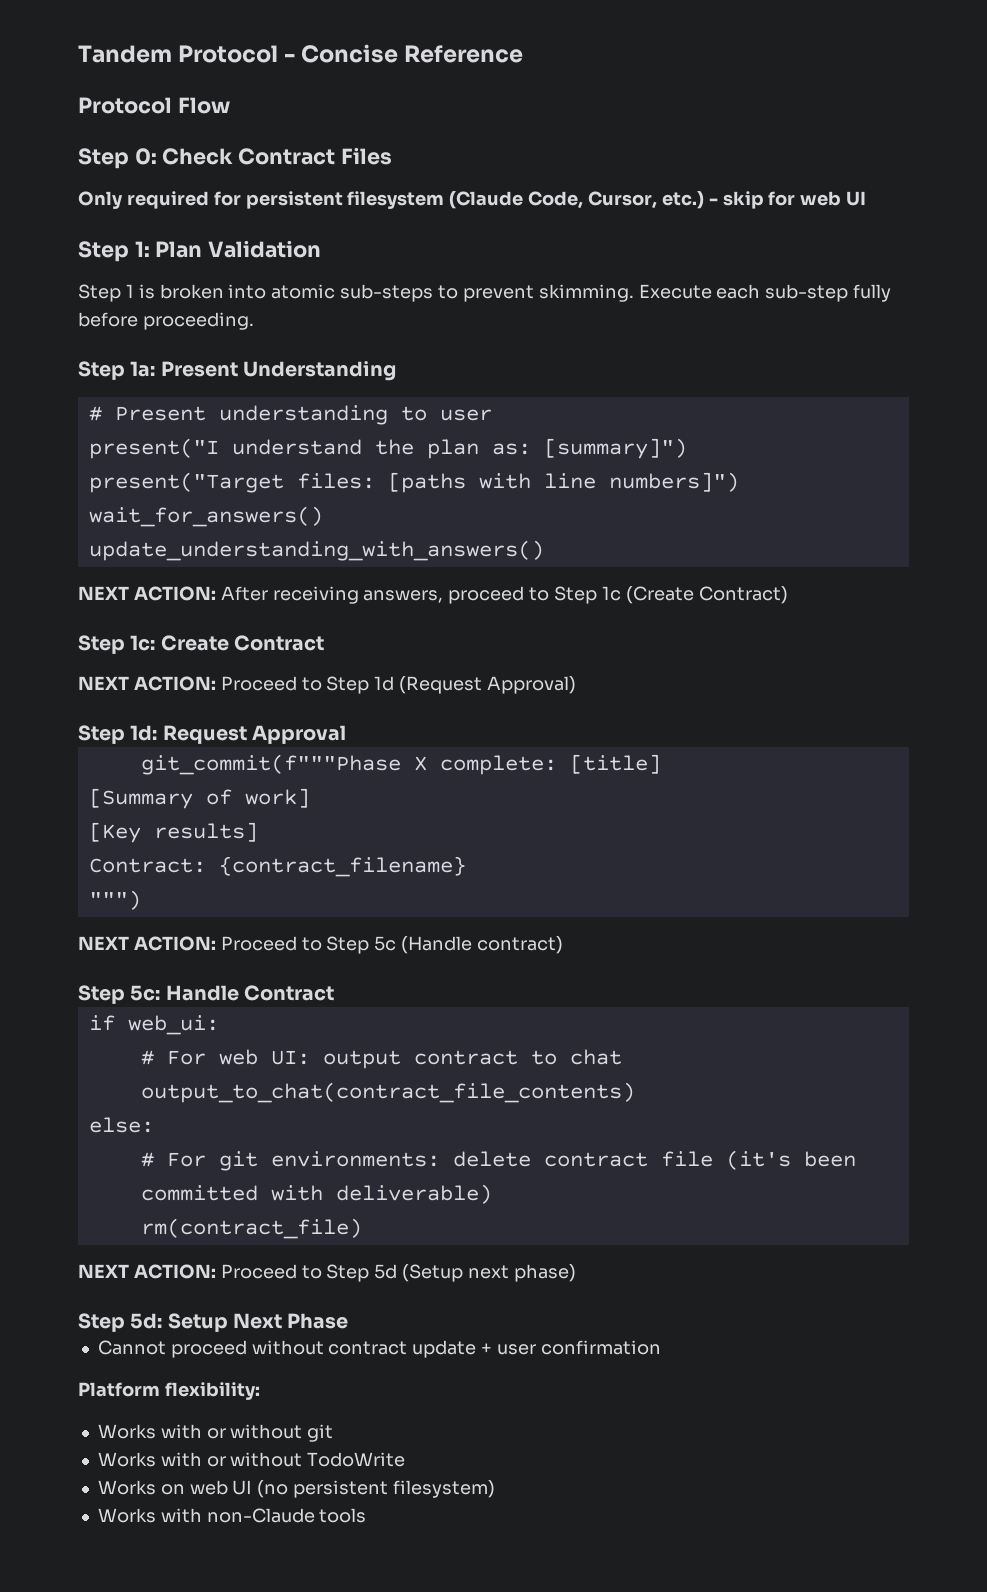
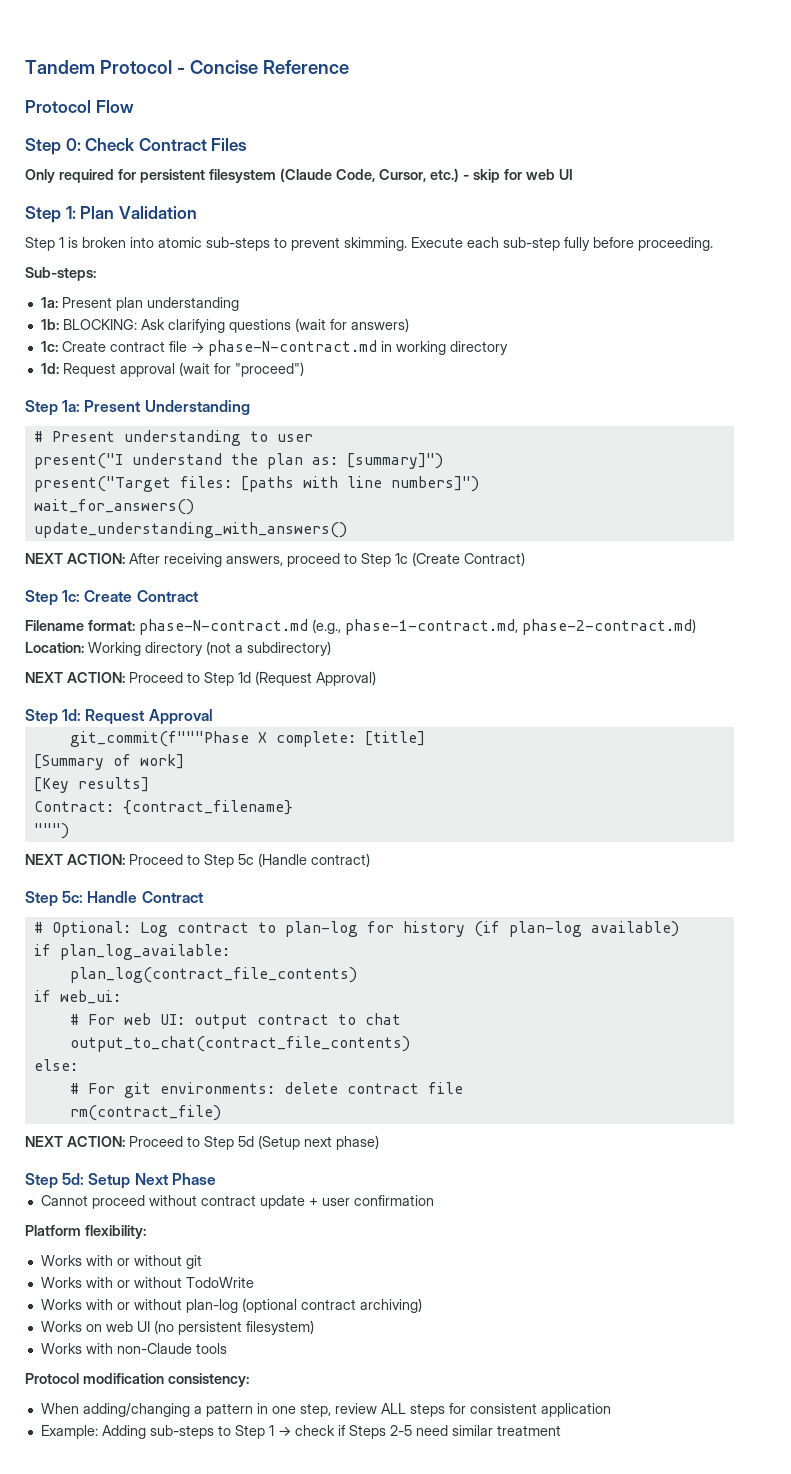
(254, 321) none -> [25,267,96,281] [40,297,239,311] [40,318,409,333] [40,340,508,356] [40,362,304,377] // Sub-steps: // 1a: Present plan understanding // 1b: BLOCKING: Ask clarifying questions (wait for answers) // 1c: Create contract file → phase-N-contract.md in working directory // 1d: Request approval (wait for "proceed")
(324, 643) none -> [25,619,696,635] [25,641,331,656] // Filename format: phase-N-contract.md (e.g., phase-1-contract.md, phase-2-contract.md) Location: Working directory (not a subdirectory)
(334, 993) none -> [33,921,679,937] [33,944,230,960] [69,967,357,983] // # Optional: Log contract to plan-log for history (if plan-log available) // if plan_log_available: // plan_log(contract_file_contents)
[725,1150,856,1170] [140,1184,492,1204] (it's been committed with deliverable) -> (463, 1088) none
(406, 1459) none -> [40,1298,422,1313] // Works with or without plan-log (optional contract archiving)
(367, 1515) none -> [25,1373,249,1387] [40,1403,611,1417] [40,1425,561,1439] // Protocol modification consistency: // When adding/changing a pattern in one step, review ALL steps for consistent application // Example: Adding sub-steps to Step 1 → check if Steps 2-5 need similar treatment

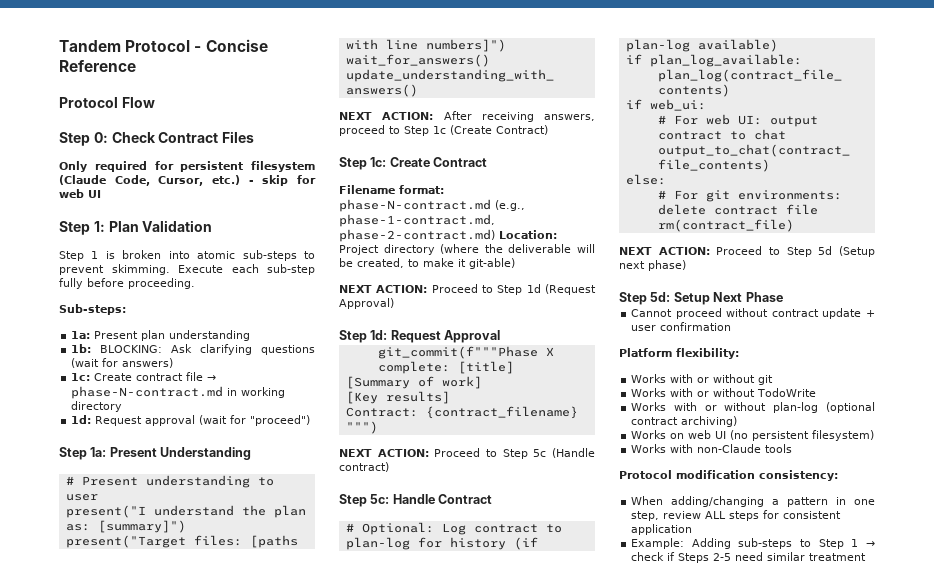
[88,641,331,656] Working directory (not a subdirectory) -> [339,244,595,255] [339,258,515,269] Project directory (where the deliverable will be created, to make it git-able)

